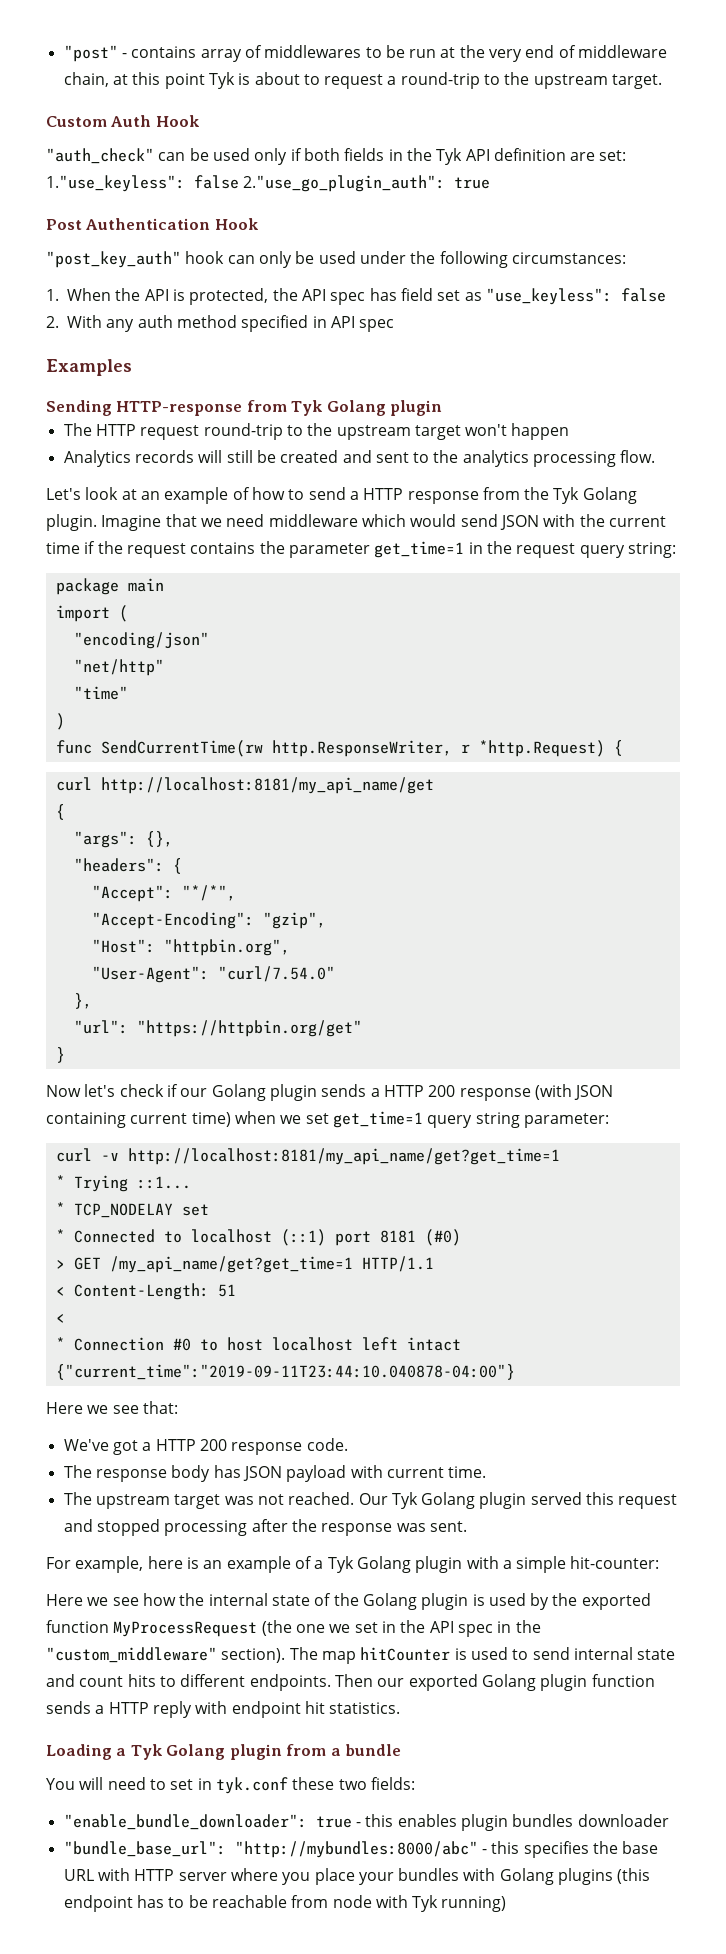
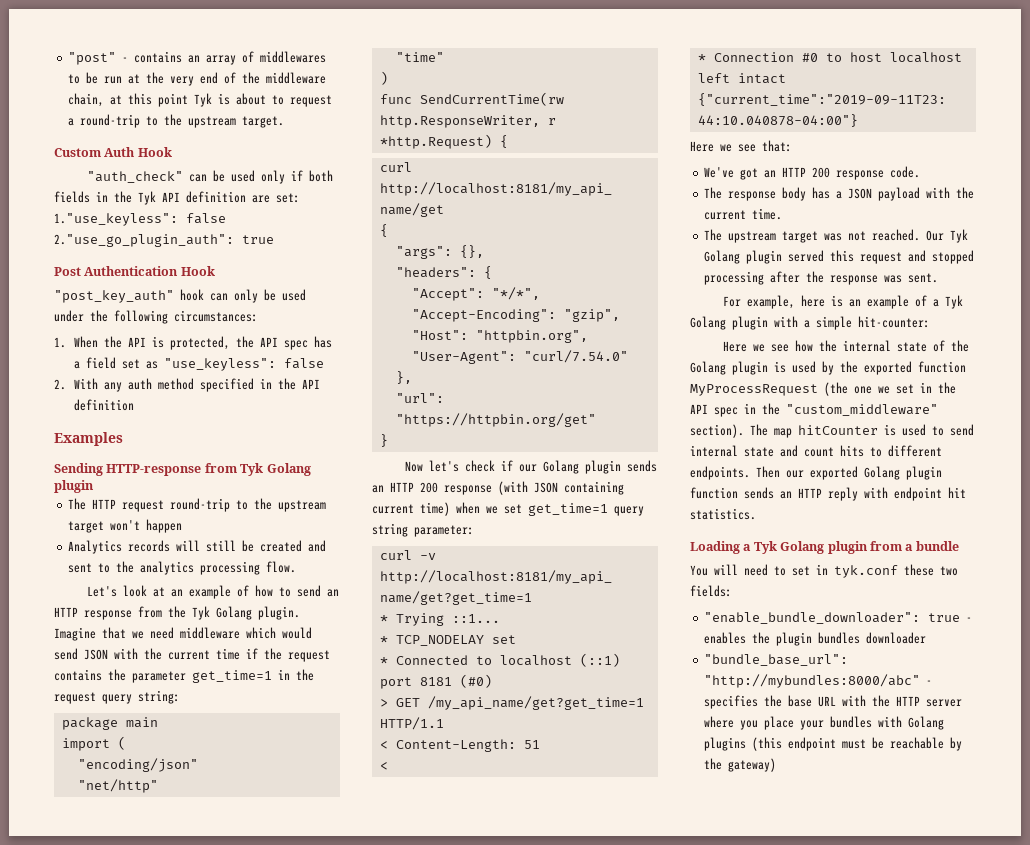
(197, 52) none -> [188,55,201,63] an
(576, 51) none -> [242,72,261,84] the
(397, 294) none -> [73,361,80,369] a
[330,316,395,332] API spec -> [277,378,320,390] [73,399,134,411] the API definition
[349,491,359,500] a -> [326,589,339,597] an
[370,1088,380,1097] a -> [372,485,384,493] an
[142,1442,152,1451] a -> [764,170,777,178] an
(241, 1471) none -> [836,191,843,199] a
(383, 1471) none -> [956,187,975,199] the
[95,1705,105,1714] a -> [780,491,792,499] an
[365,1814,457,1827] this enables -> [704,632,771,644] enables the
[491,1841,520,1854] this -> (933, 682) none
(130, 1874) none -> [872,695,891,707] the
[136,1895,507,1912] has to be reachable from node with Tyk running) -> [842,737,963,751] [704,758,777,772] must be reachable by the gateway)

